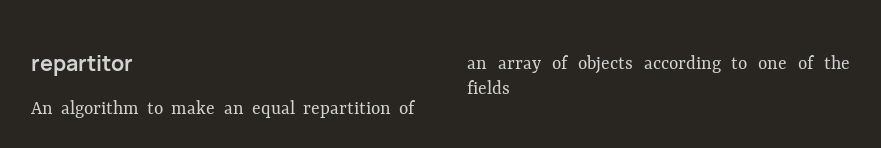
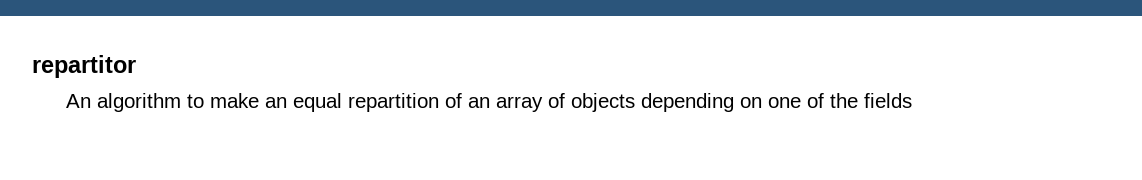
[643,55,748,73] according to -> [641,93,763,112] depending on

